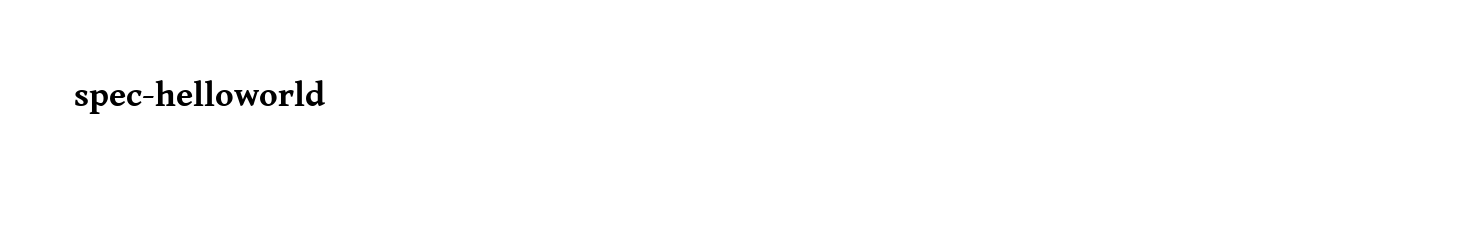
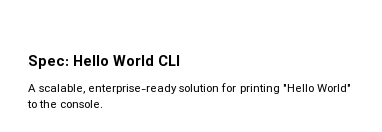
[74,80,326,114] spec-helloworld -> [28,55,180,69] [28,83,351,94] [27,100,104,108] Spec: Hello World CLI // A scalable, enterprise-ready solution for printing "Hello World" to the console.

